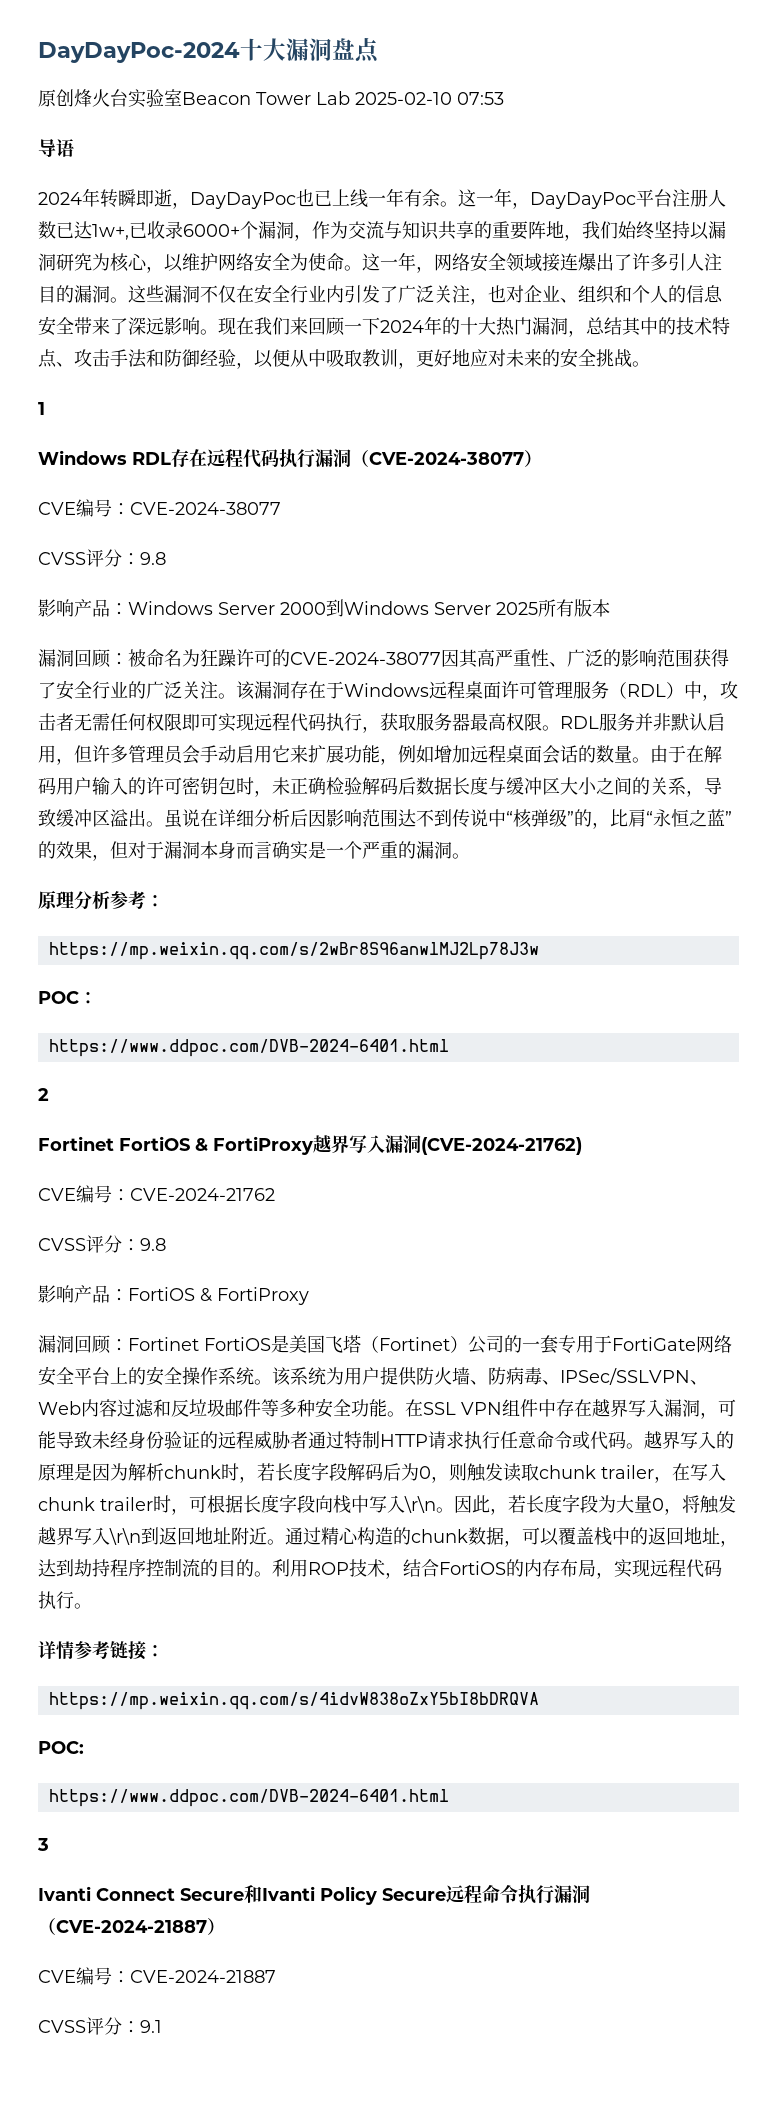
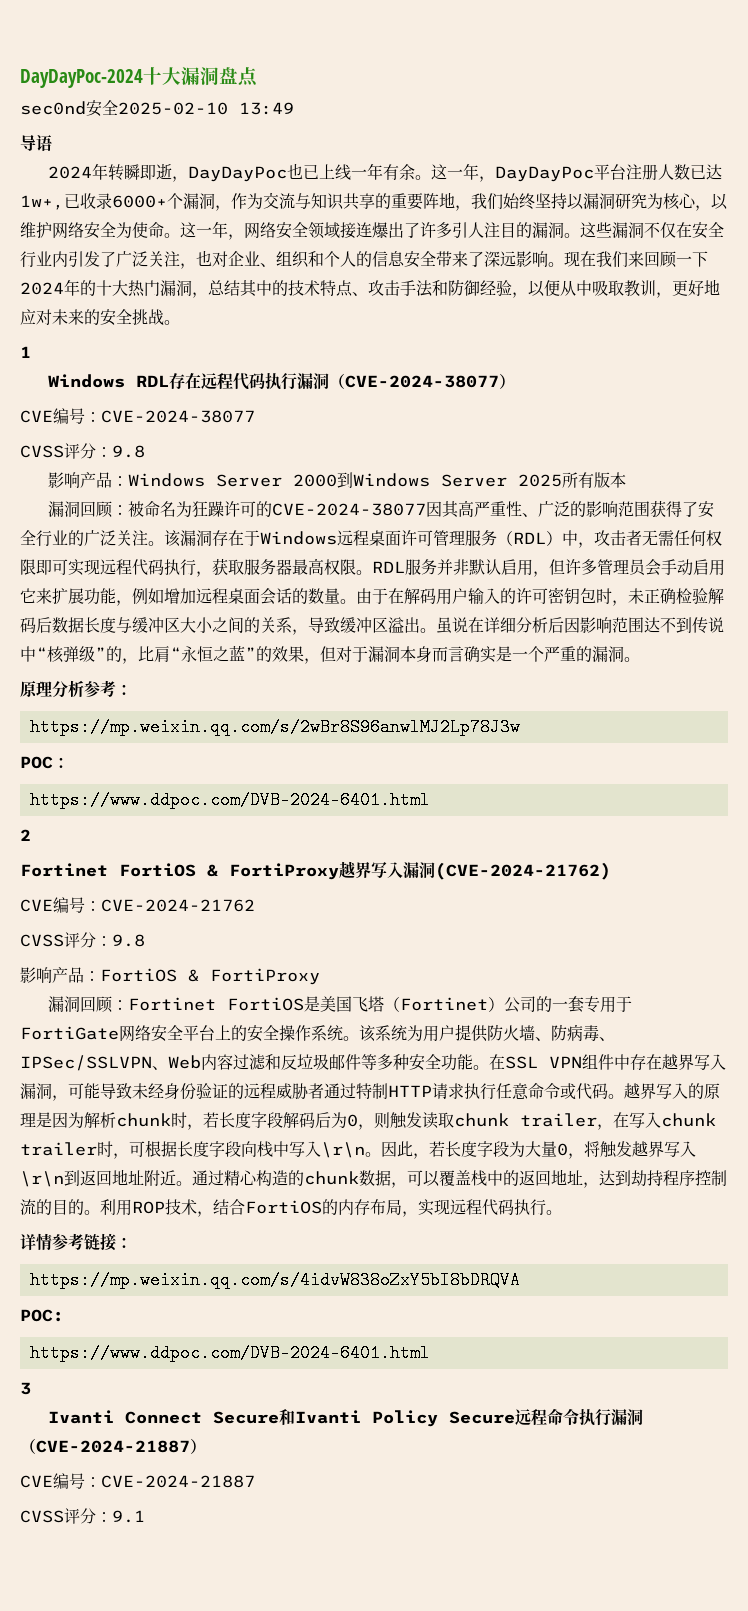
[38,89,504,108] 原创烽火台实验室Beacon Tower Lab 2025-02-10 07:53 -> [20,100,294,117] sec0nd安全2025-02-10 13:49

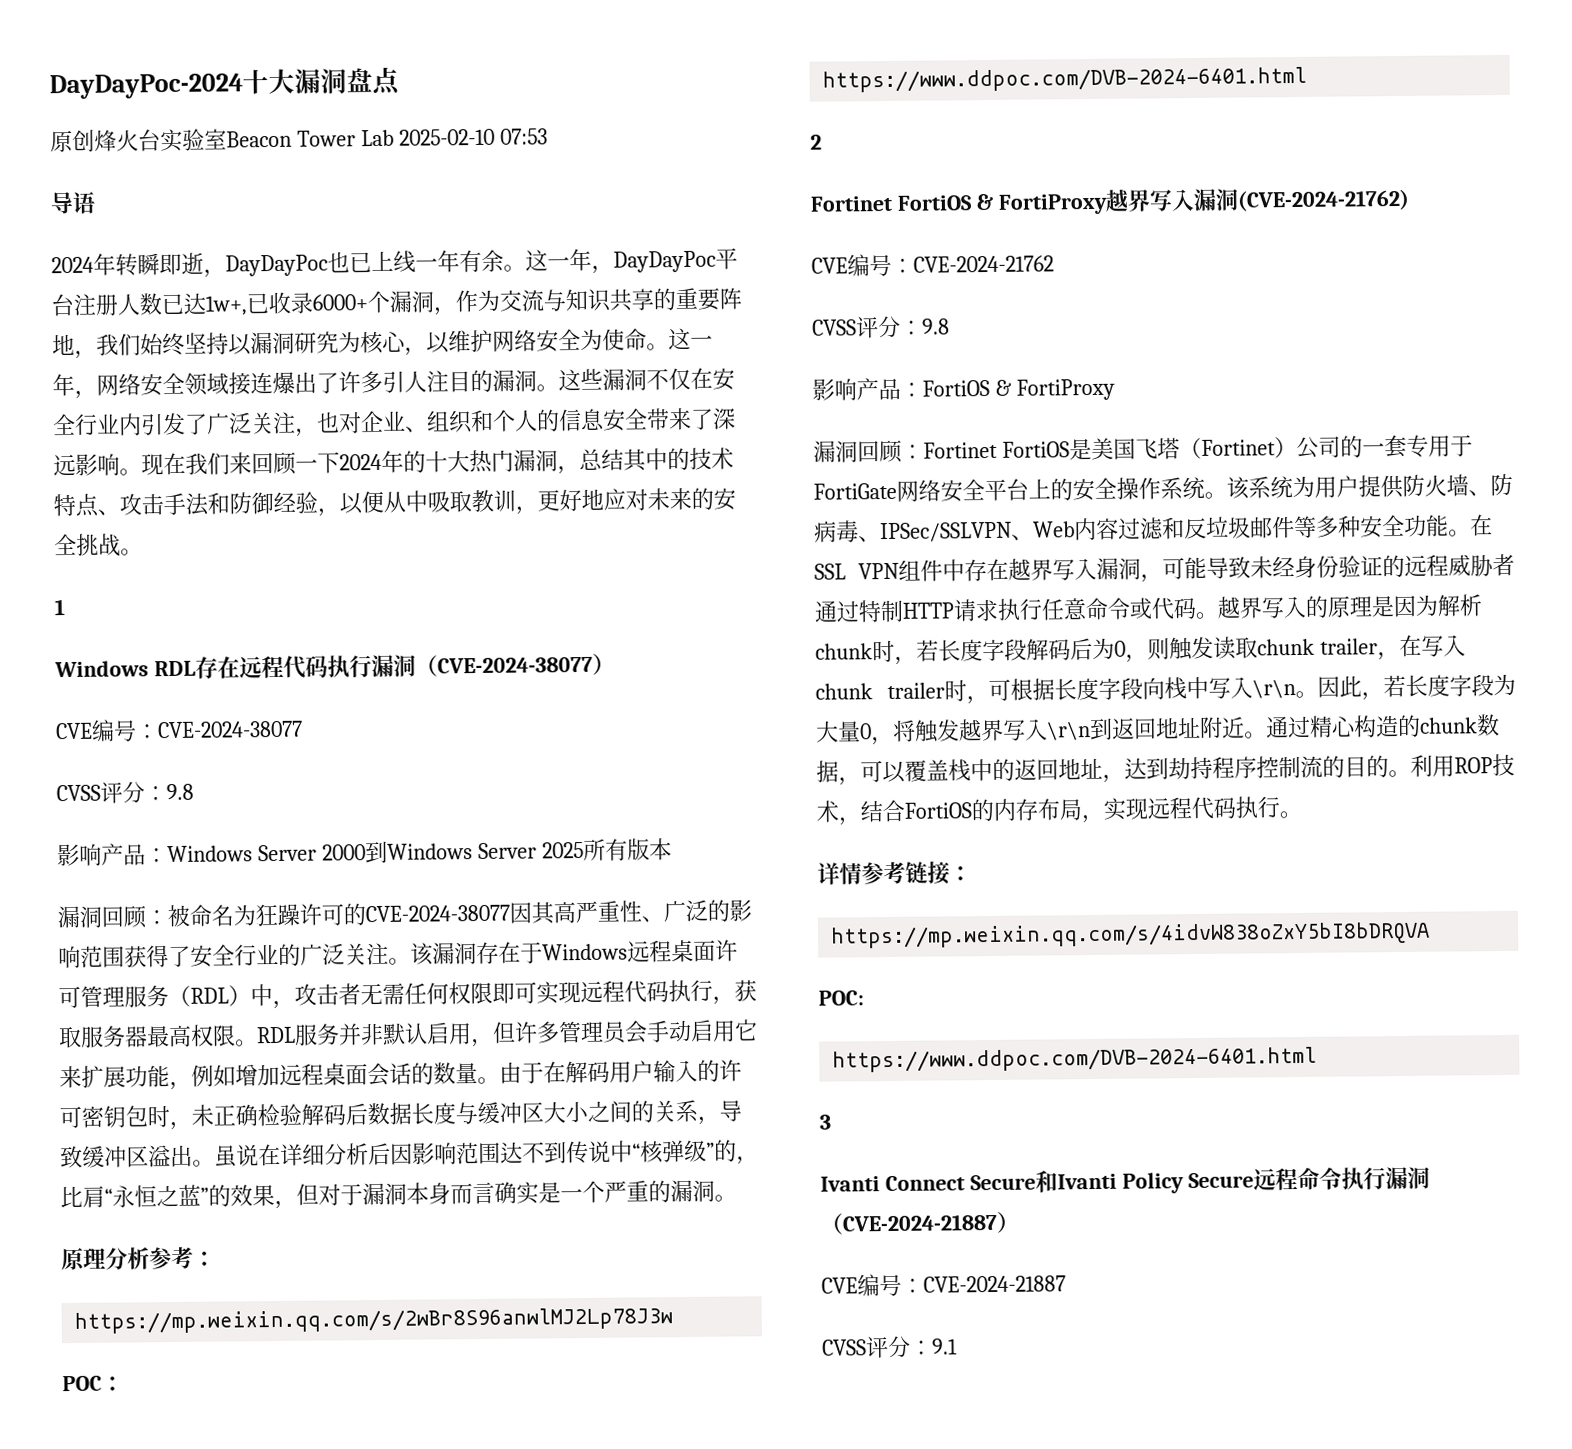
[20,100,294,117] sec0nd安全2025-02-10 13:49 -> [50,128,548,153] 原创烽火台实验室Beacon Tower Lab 2025-02-10 07:53

